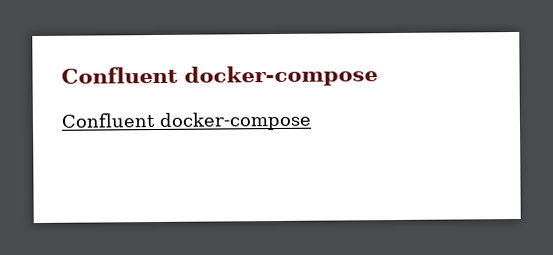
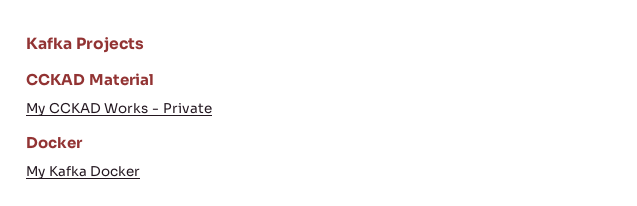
[61,65,378,87] [61,111,312,131] Confluent docker-compose // Confluent docker-compose -> [26,37,145,53] [26,73,155,86] [26,102,212,116] [26,136,83,149] [26,166,141,179] Kafka Projects // CCKAD Material // My CCKAD Works - Private // Docker // My Kafka Docker

